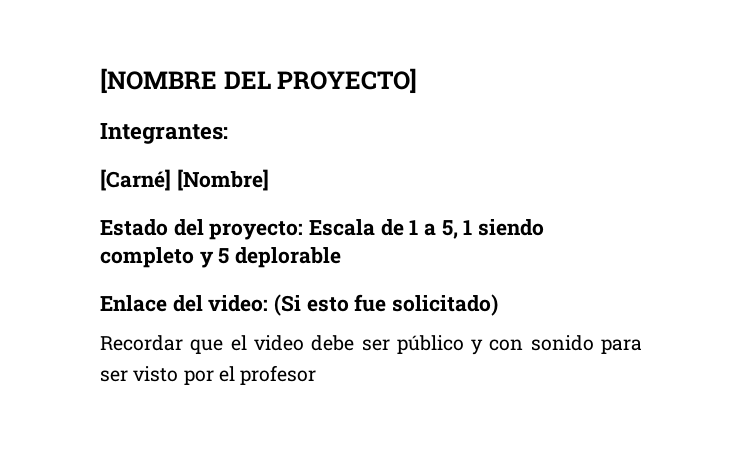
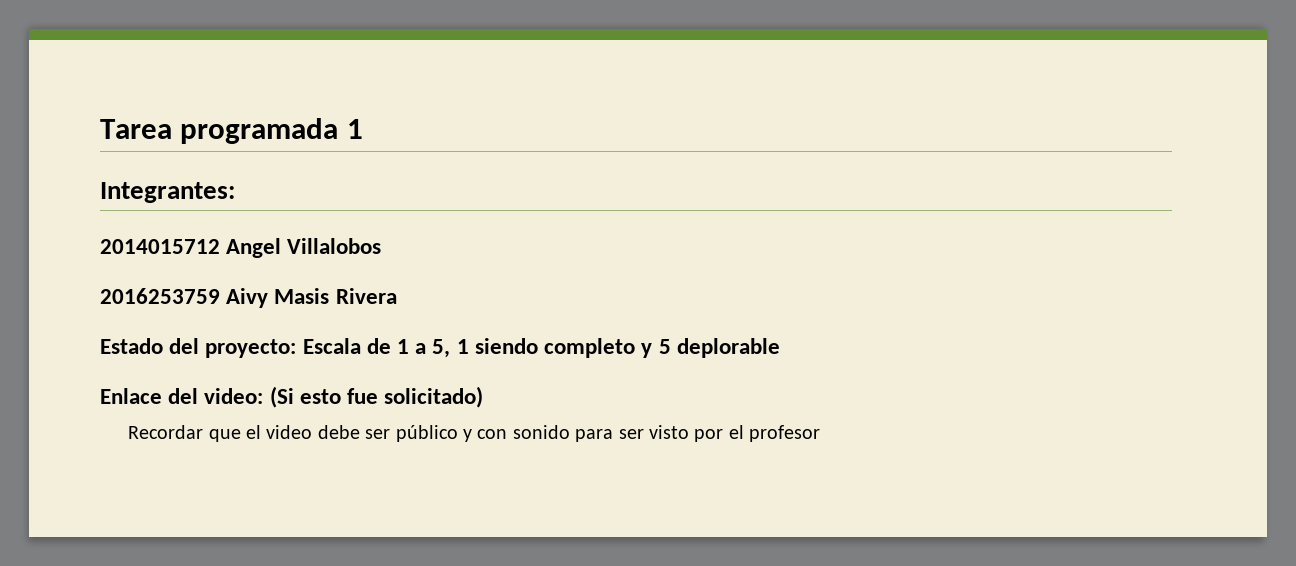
[100,68,418,94] [100,123,228,144] [100,169,269,191] [NOMBRE DEL PROYECTO] // Integrantes: // [Carné] [Nombre] -> [100,118,363,144] [100,182,235,203] [100,238,382,258] [100,288,397,308] Tarea programada 1 // Integrantes: // 2014015712 Angel Villalobos // 2016253759 Aivy Masis Rivera

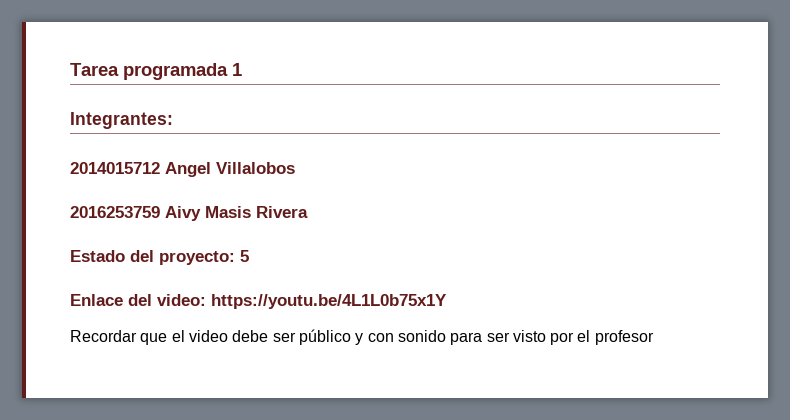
[302,338,653,358] Escala de 1 a 5, 1 siendo completo y -> (235, 258) none
[676,338,780,358] deplorable -> (249, 256) none
[269,386,484,408] (Si esto fue solicitado) -> [211,294,447,309] https://youtu.be/4L1L0b75x1Y

